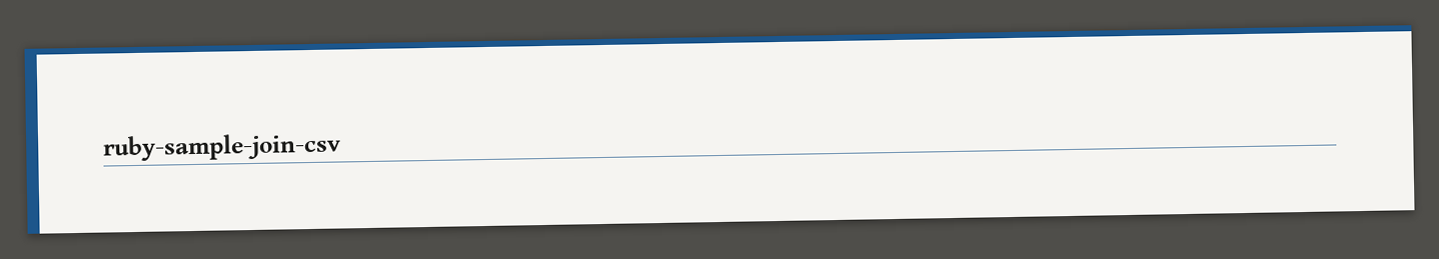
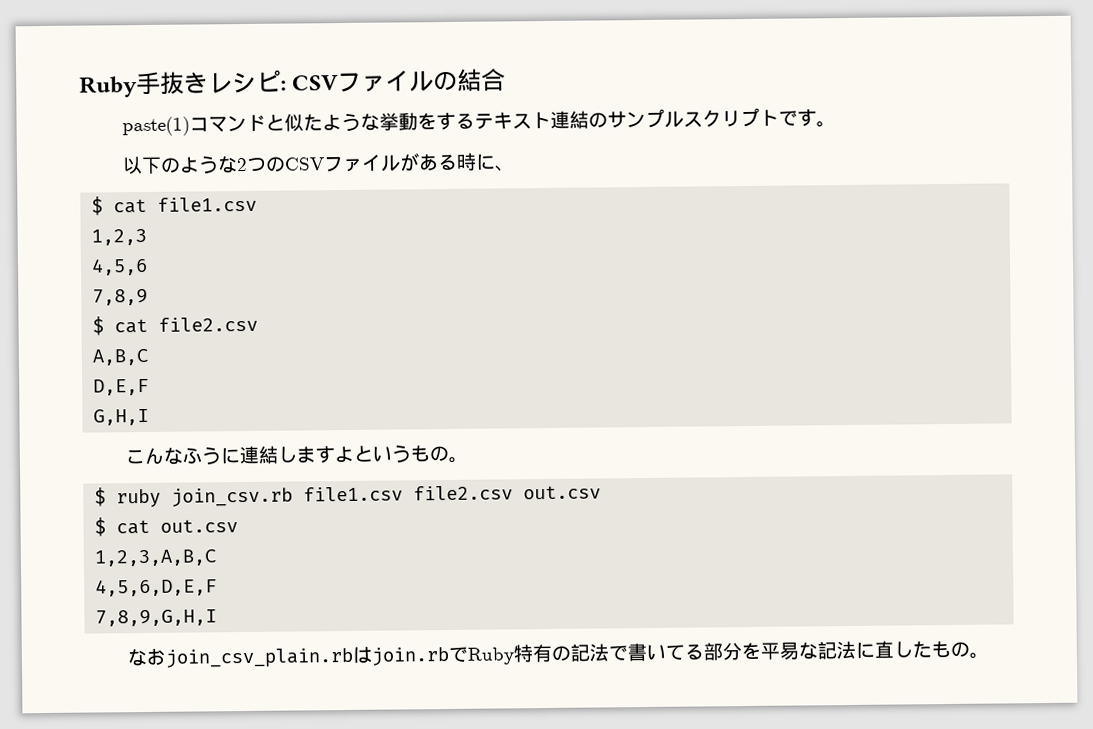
[103,132,341,162] ruby-sample-join-csv -> [79,68,507,98] [121,107,836,137] [121,152,515,175] [91,196,258,216] [91,228,148,246] [91,257,149,276] [92,288,149,306] [92,316,259,336] [92,348,149,366] [93,378,150,396] [93,408,150,426] [124,445,468,465] [94,485,602,508] [94,517,239,537] [94,549,217,567] [95,578,218,597] [95,609,218,627] [126,640,989,668] Ruby手抜きレシピ: CSVファイルの結合 // paste(1)コマンドと似たような挙動をするテキスト連結のサンプルスクリプトです。 // 以下のような2つのCSVファイルがある時に、 // $ cat file1.csv // 1,2,3 // 4,5,6 // 7,8,9 // $ cat file2.csv // A,B,C // D,E,F // G,H,I // こんなふうに連結しますよというもの。 // $ ruby join_csv.rb file1.csv file2.csv out.csv // $ cat out.csv // 1,2,3,A,B,C // 4,5,6,D,E,F // 7,8,9,G,H,I // なおjoin_csv_plain.rbはjoin.rbでRuby特有の記法で書いてる部分を平易な記法に直したもの。

